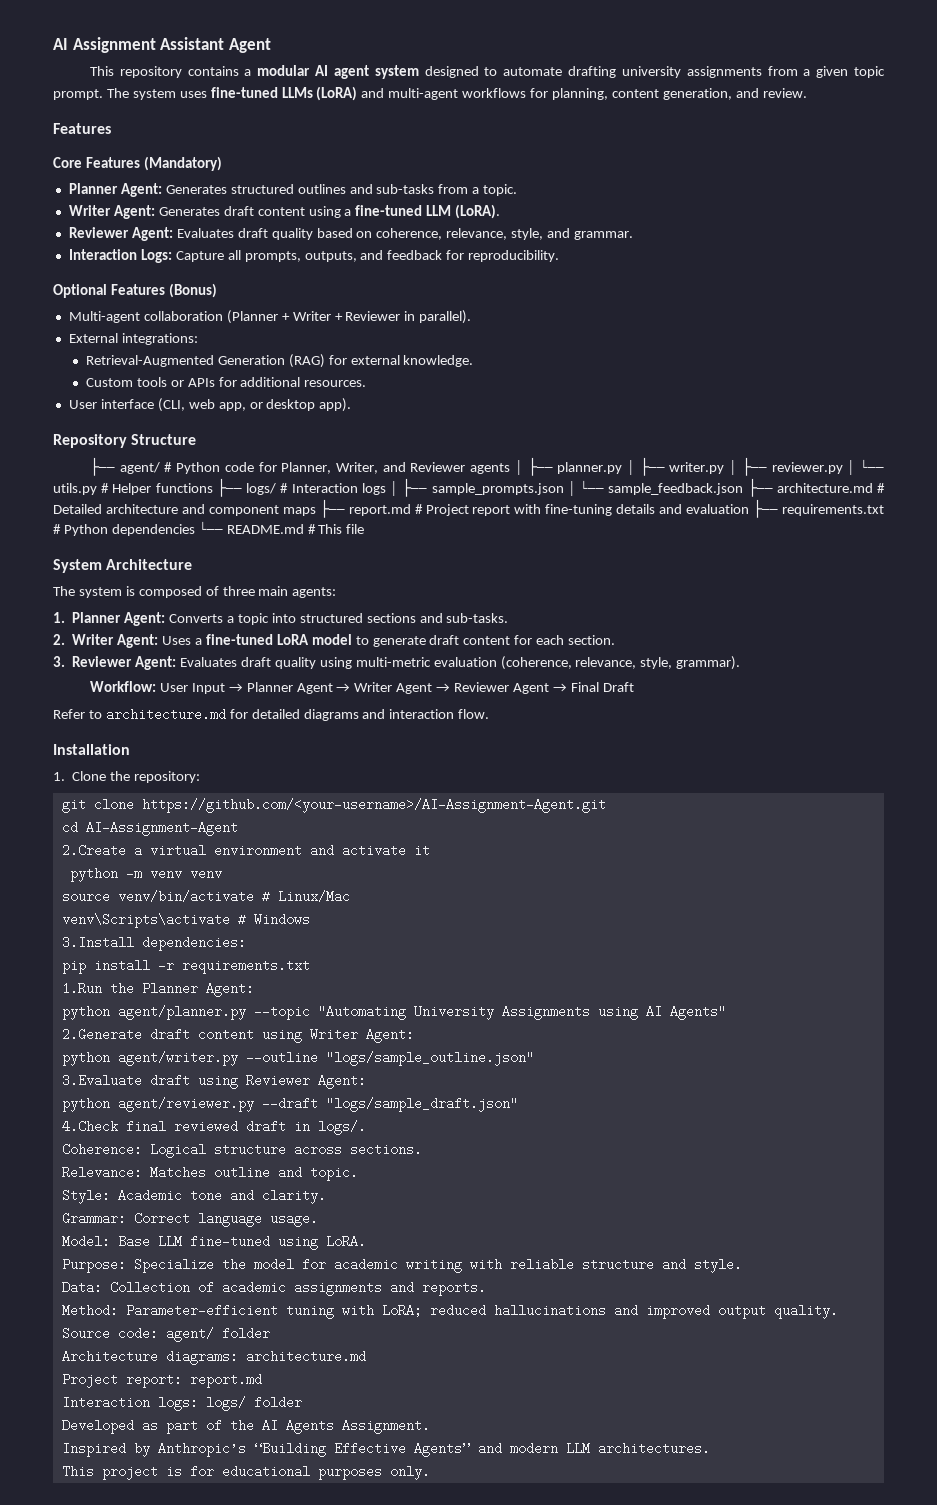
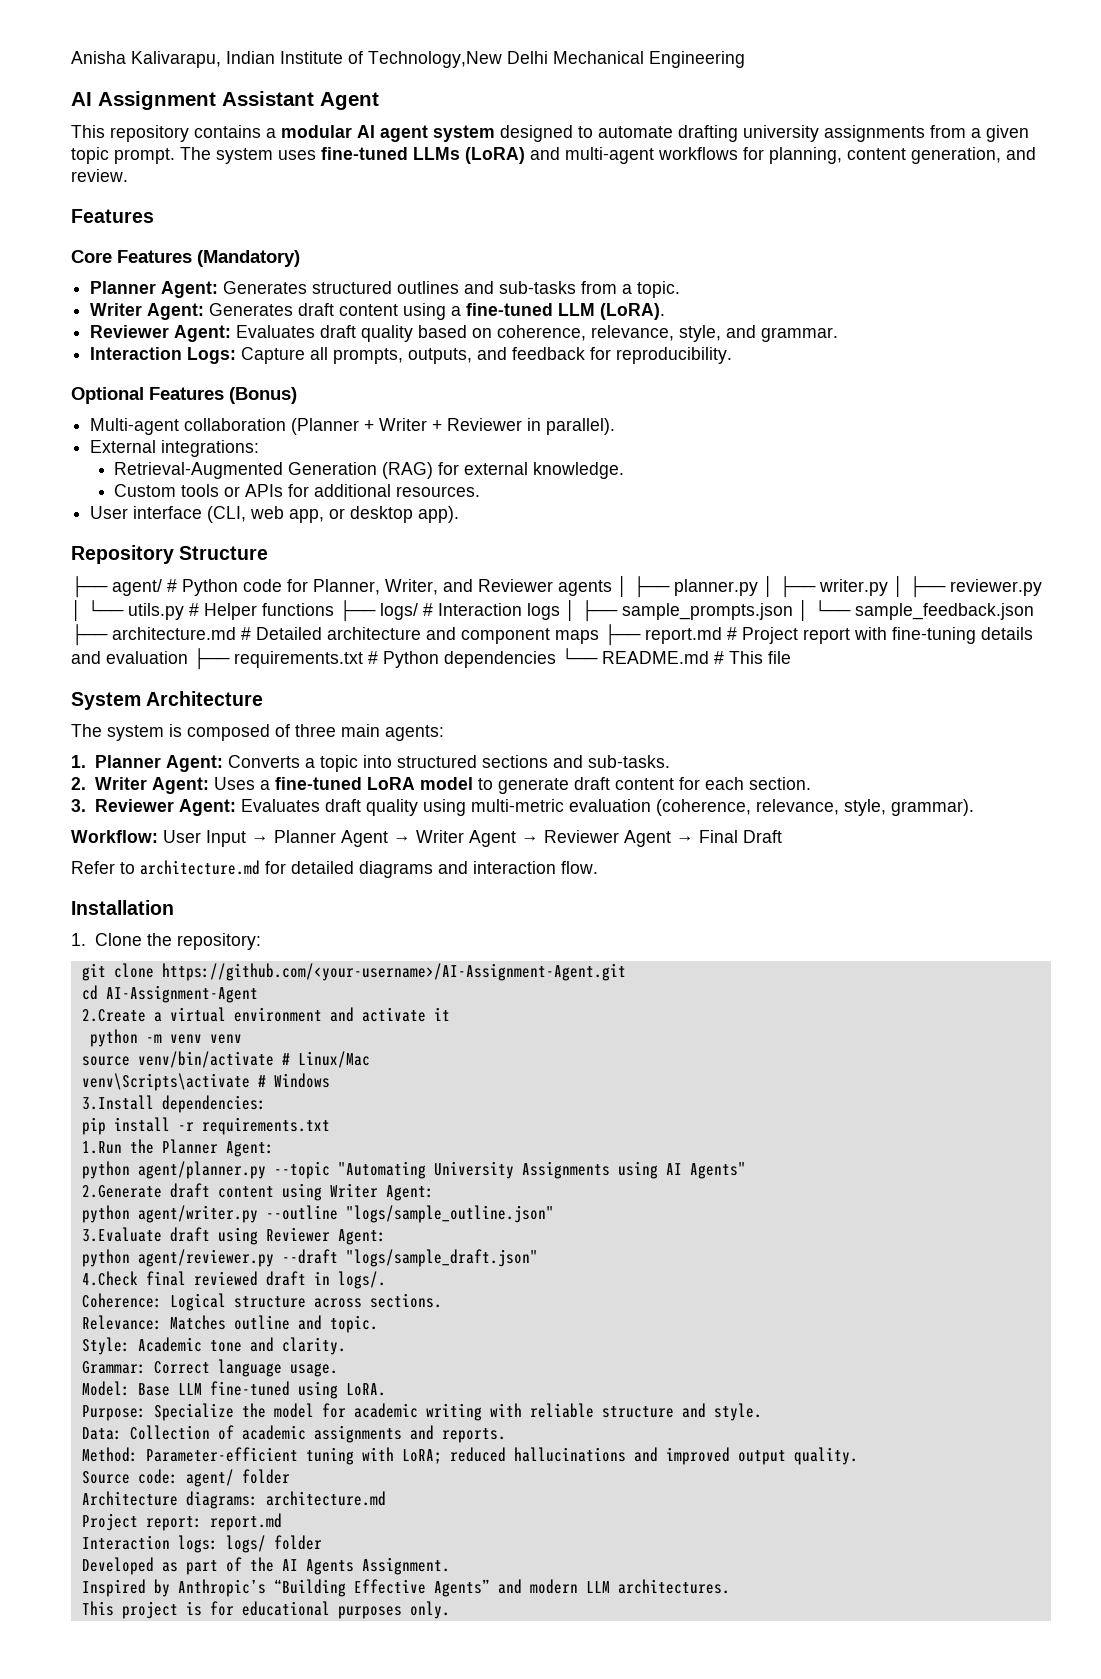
(53, 44) none -> [71,51,745,68] Anisha Kalivarapu, Indian Institute of Technology,New Delhi Mechanical Engineering //

